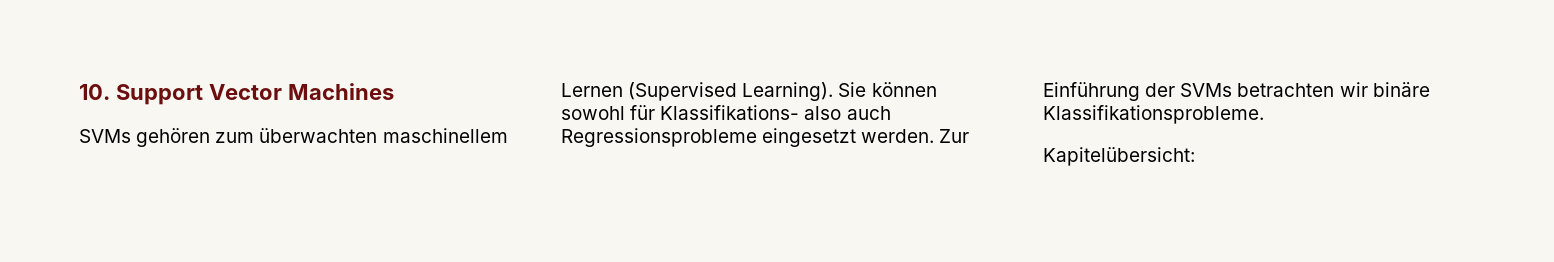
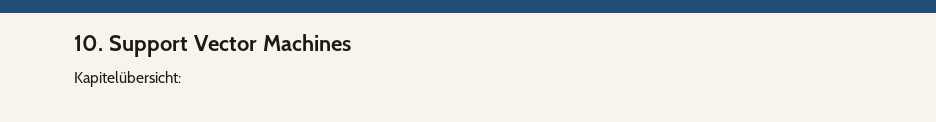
[79,128,508,147] [561,82,937,101] [561,105,891,120] [561,128,970,147] [1043,82,1430,101] [1043,105,1264,124] // SVMs gehören zum überwachten maschinellem Lernen (Supervised Learning). Sie können sowohl für Klassifikations- also auch Regressionsprobleme eingesetzt werden. Zur Einführung der SVMs betrachten wir binäre Klassifikationsprobleme. -> (351, 42) none

